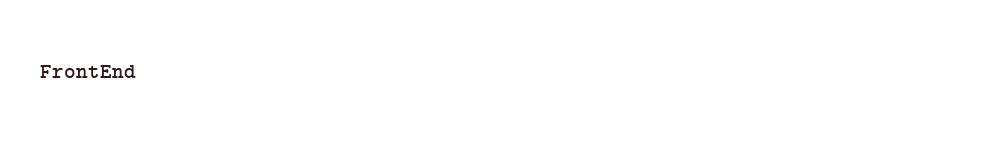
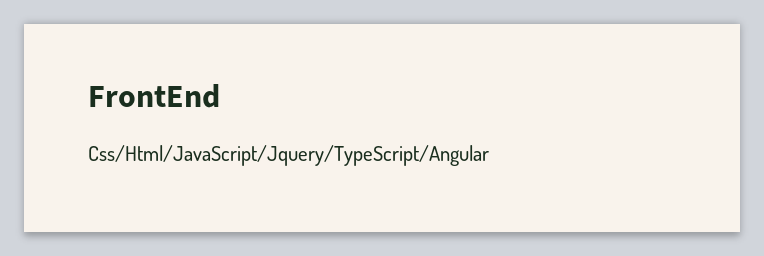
(136, 71) none -> [88,145,489,166] // Css/Html/JavaScript/Jquery/TypeScript/Angular

